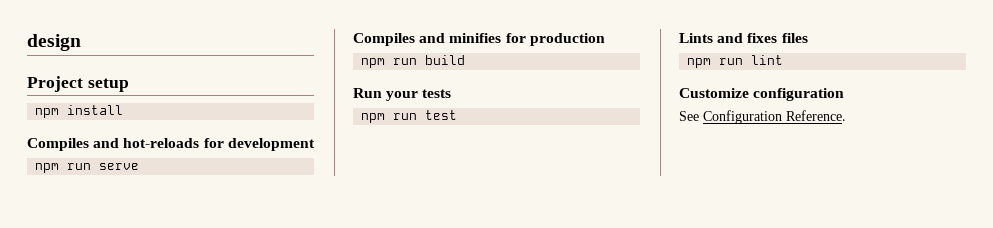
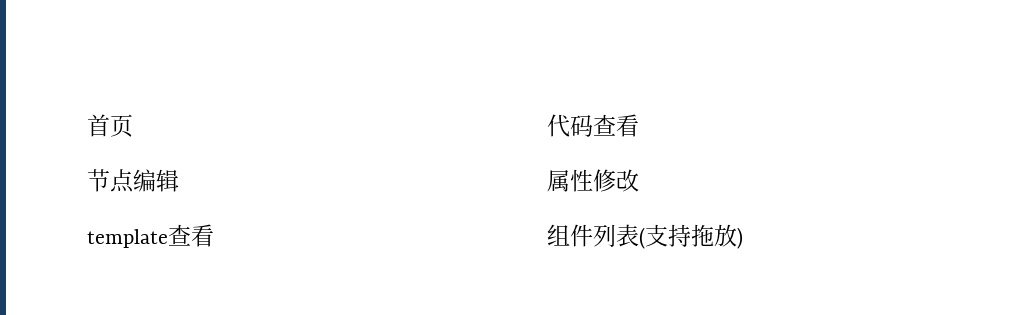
[27,34,81,51] [27,76,129,92] [35,105,124,118] [27,138,315,151] [35,163,140,173] [353,33,605,46] [361,55,466,68] [353,88,452,101] [361,110,458,123] [679,33,808,43] [687,55,784,68] [679,88,845,101] [679,110,846,124] design // Project setup // npm install // Compiles and hot-reloads for development // npm run serve // Compiles and minifies for production // npm run build // Run your tests // npm run test // Lints and fixes files // npm run lint // Customize configuration // See Configuration Reference. -> [87,114,133,137] [87,169,179,193] [87,224,214,248] [547,114,639,137] [547,169,639,192] [547,224,743,249] 首页 // 节点编辑 // template查看 // 代码查看 // 属性修改 // 组件列表(支持拖放)

